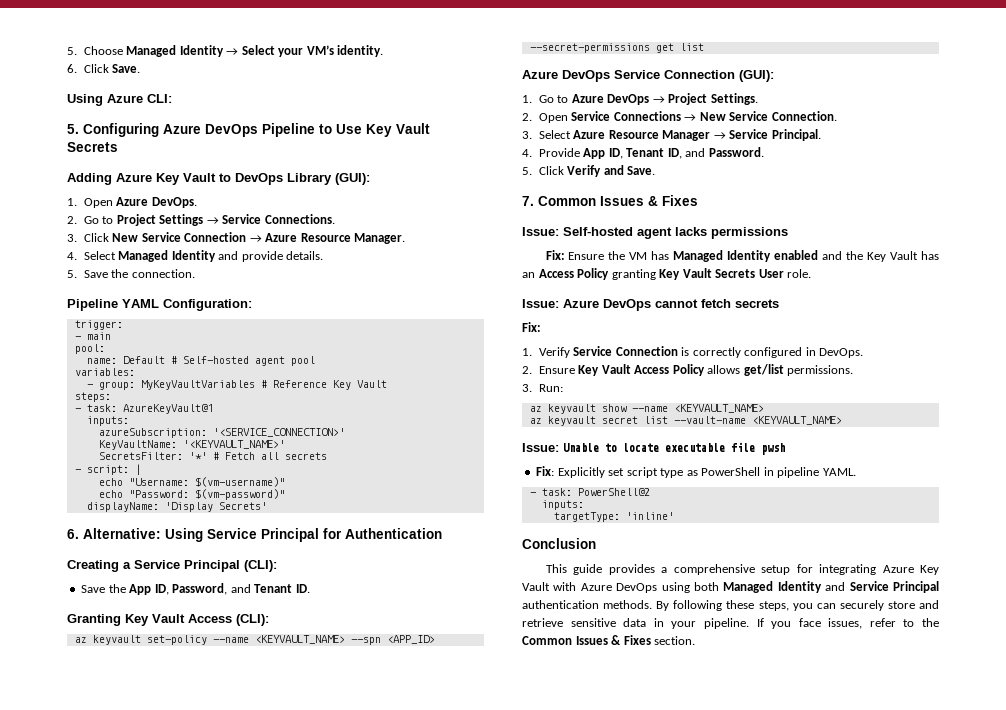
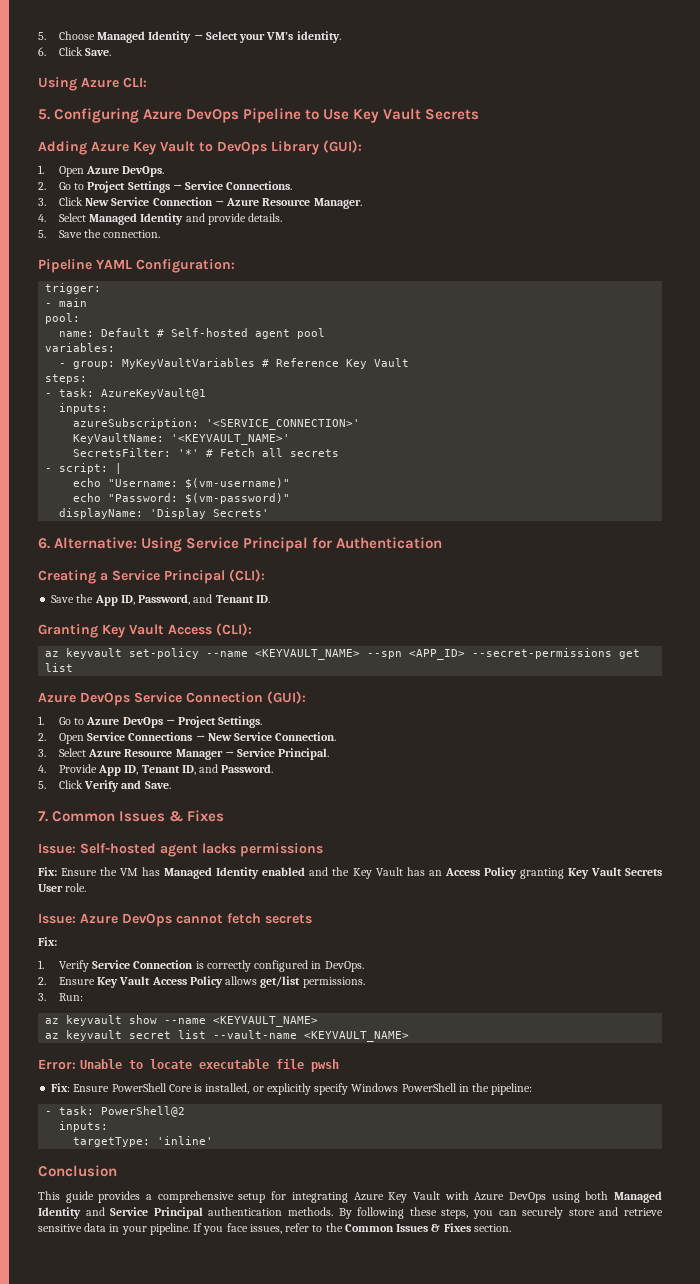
[522,443,559,452] Issue: -> [38,1059,76,1070] Error:
[557,467,856,478] Explicitly set script type as PowerShell in pipeline YAML. -> [73,1083,533,1095] Ensure PowerShell Core is installed, or explicitly specify Windows PowerShell in the pipeline:

